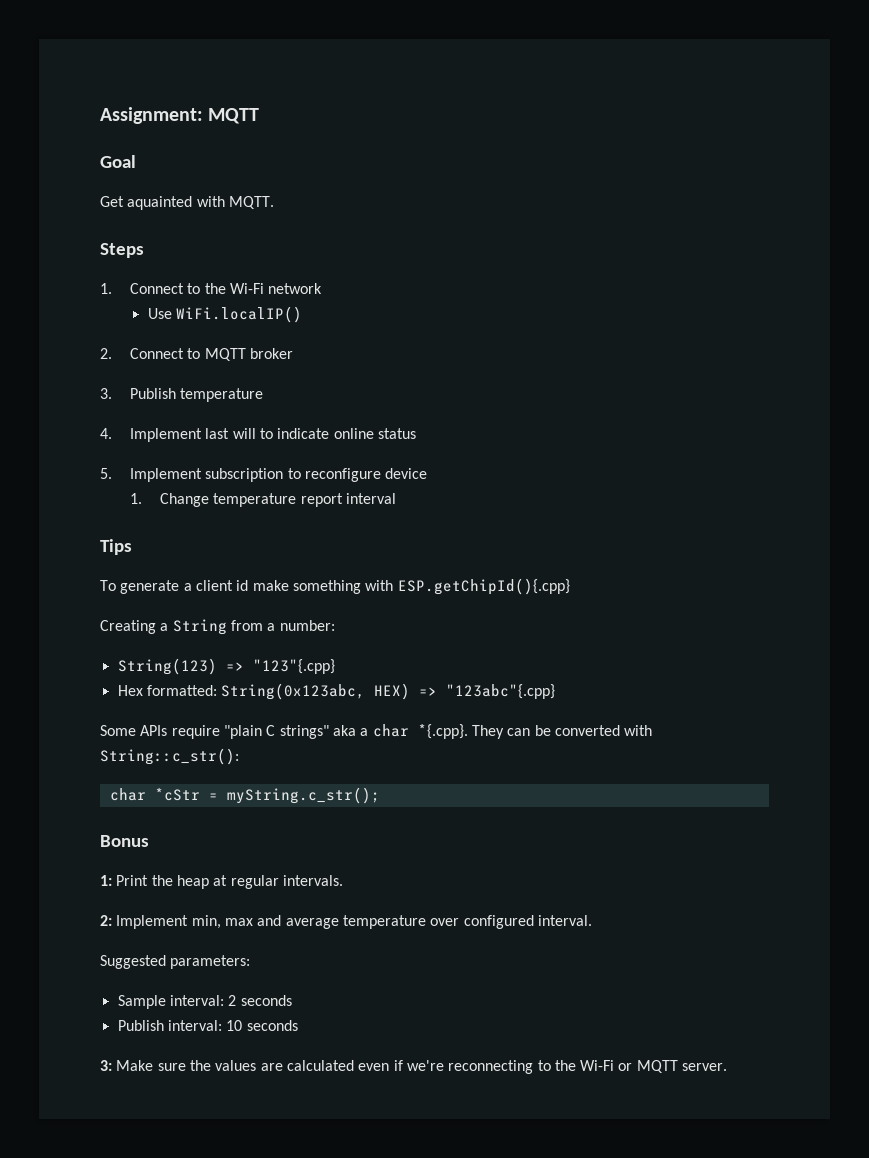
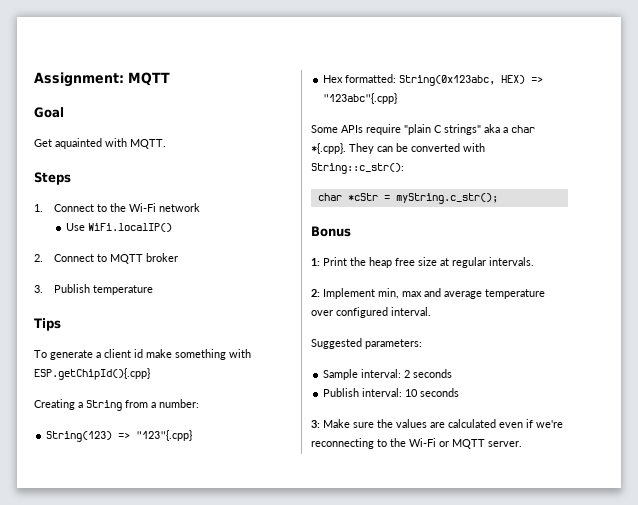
[100,428,416,442] [100,468,428,482] [130,493,397,507] // 4. Implement last will to indicate online status // 5. Implement subscription to reconfigure device // 1. Change temperature report interval -> (154, 290) none
(209, 882) none -> [395,257,437,266] free size

